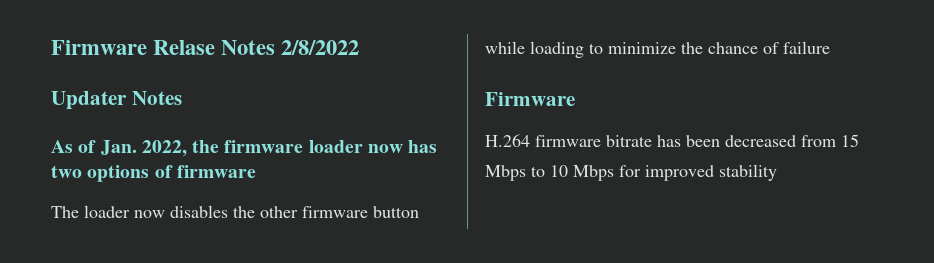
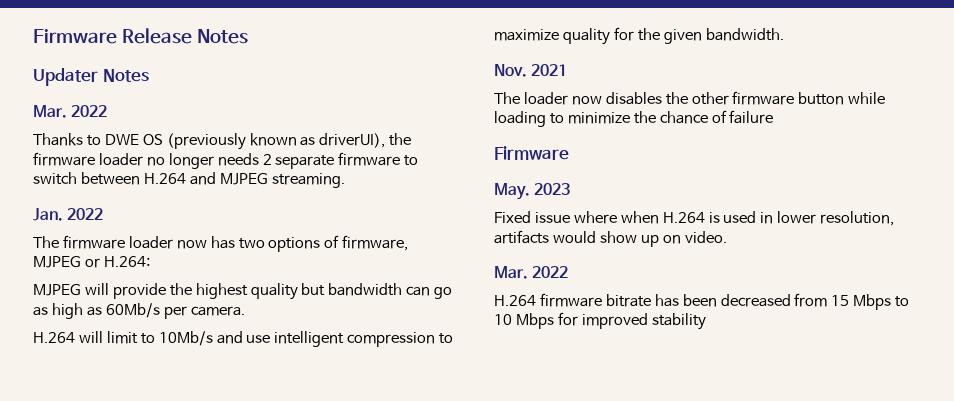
[51,40,360,55] Firmware Relase Notes 2/8/2022 -> [33,28,248,44] Firmware Release Notes
[51,140,220,157] As of Jan. 2022, the -> [33,105,108,118] [33,133,412,150] [33,152,419,169] [33,172,345,188] [33,208,104,221] [33,236,59,248] Mar. 2022 // Thanks to DWE OS (previously known as driverUI), the firmware loader no longer needs 2 separate firmware to switch between H.264 and MJPEG streaming. // Jan. 2022 // The
[176,165,256,178] firmware -> [342,235,409,251] [33,256,150,268] [33,283,453,300] [33,303,245,319] [33,331,454,347] [494,27,784,45] [494,64,568,77] firmware, MJPEG or H.264: // MJPEG will provide the highest quality but bandwidth can go as high as 60Mb/s per camera. // H.264 will limit to 10Mb/s and use intelligent compression to maximize quality for the given bandwidth. // Nov. 2021
(575, 99) none -> [494,183,571,200] [494,211,895,226] [494,230,727,247] [494,266,569,279] // May. 2023 // Fixed issue where when H.264 is used in lower resolution, artifacts would show up on video. // Mar. 2022

